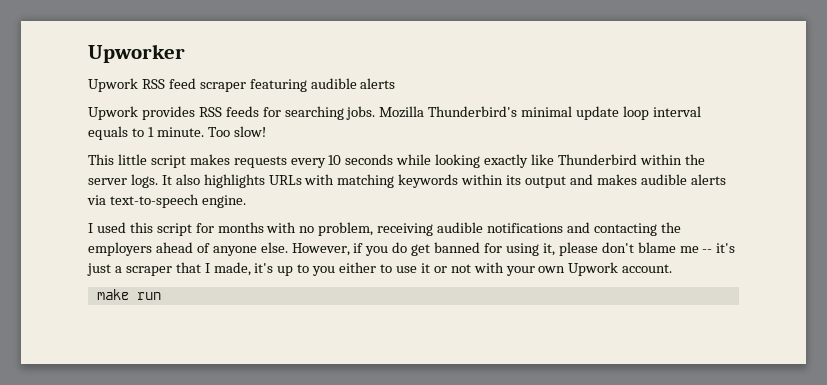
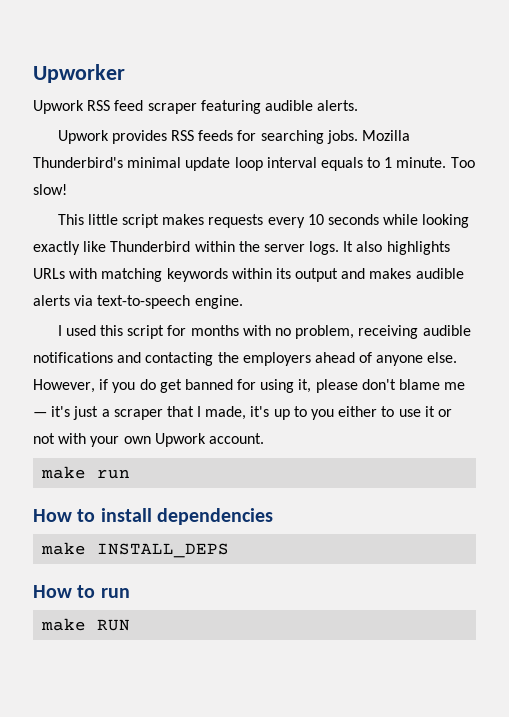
[360,78,396,89] alerts -> [317,100,359,111] alerts.
[702,249,713,253] -- -> [33,412,47,417] —
(161, 296) none -> [33,508,273,525] [41,542,230,558] [33,585,130,598] [41,618,131,631] // How to install dependencies // make INSTALL_DEPS // How to run // make RUN

